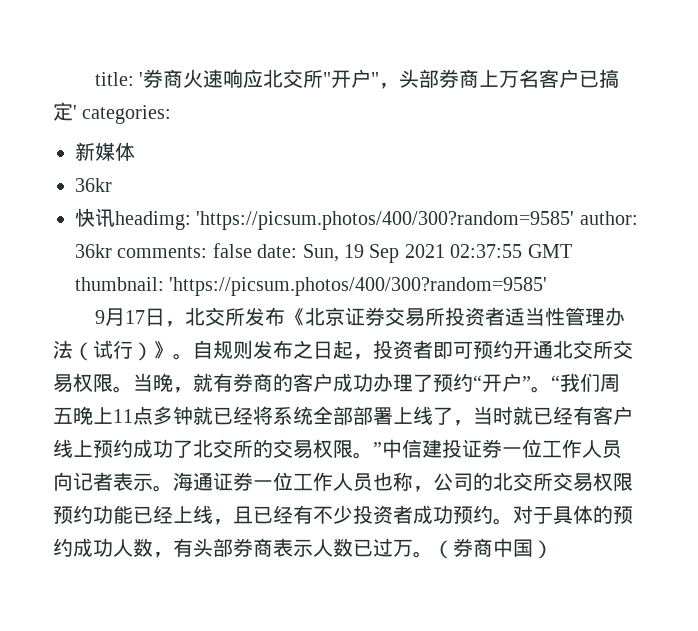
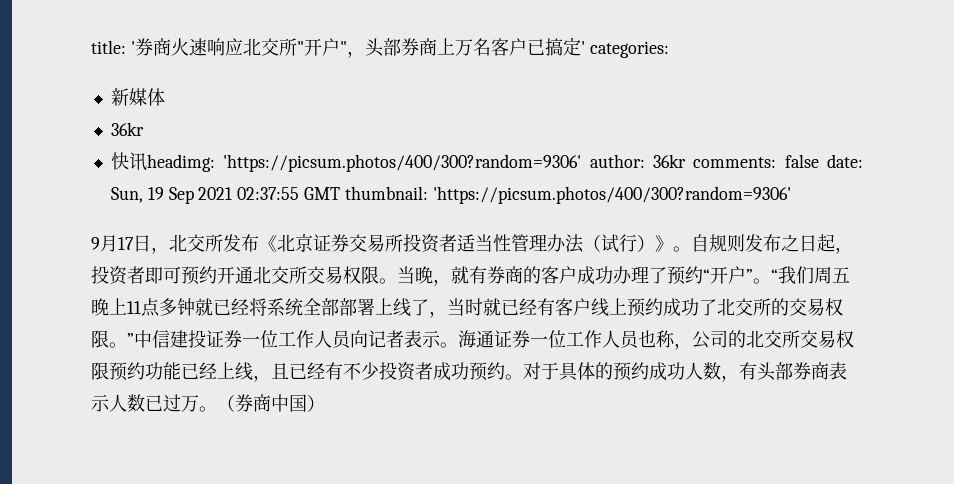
[196,211,575,230] 'https://picsum.photos/400/300?random=9585' -> [223,154,582,172] 'https://picsum.photos/400/300?random=9306'
[169,277,548,296] 'https://picsum.photos/400/300?random=9585' -> [432,186,791,204] 'https://picsum.photos/400/300?random=9306'

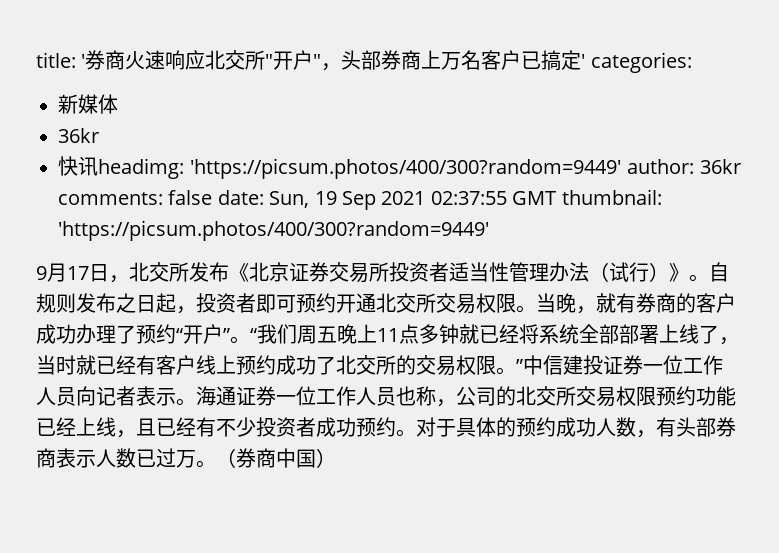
[223,154,582,172] 'https://picsum.photos/400/300?random=9306' -> [190,158,621,179] 'https://picsum.photos/400/300?random=9449'
[432,186,791,204] 'https://picsum.photos/400/300?random=9306' -> [58,220,489,241] 'https://picsum.photos/400/300?random=9449'

